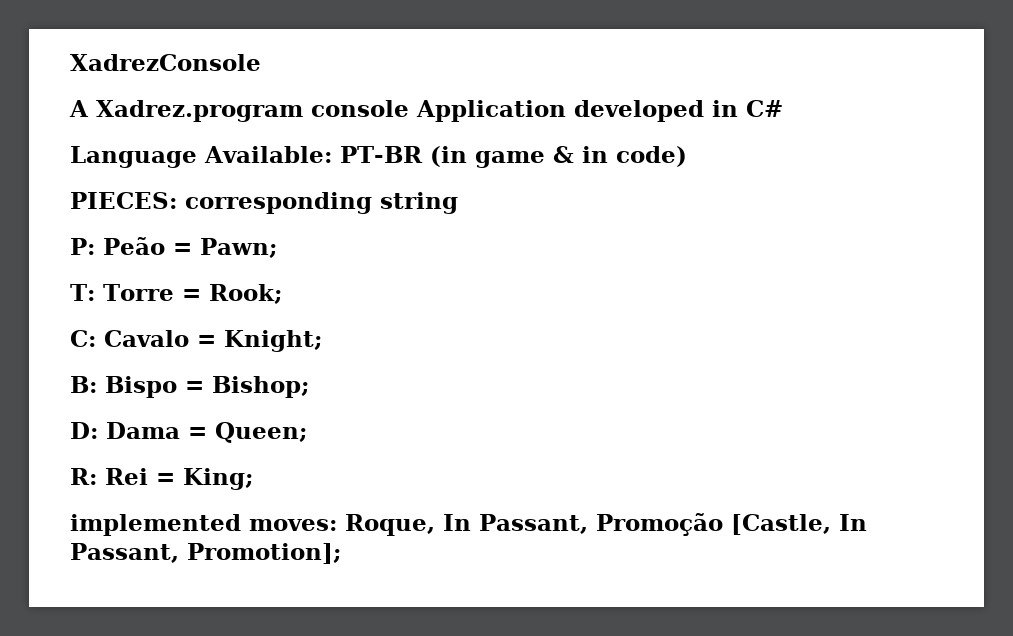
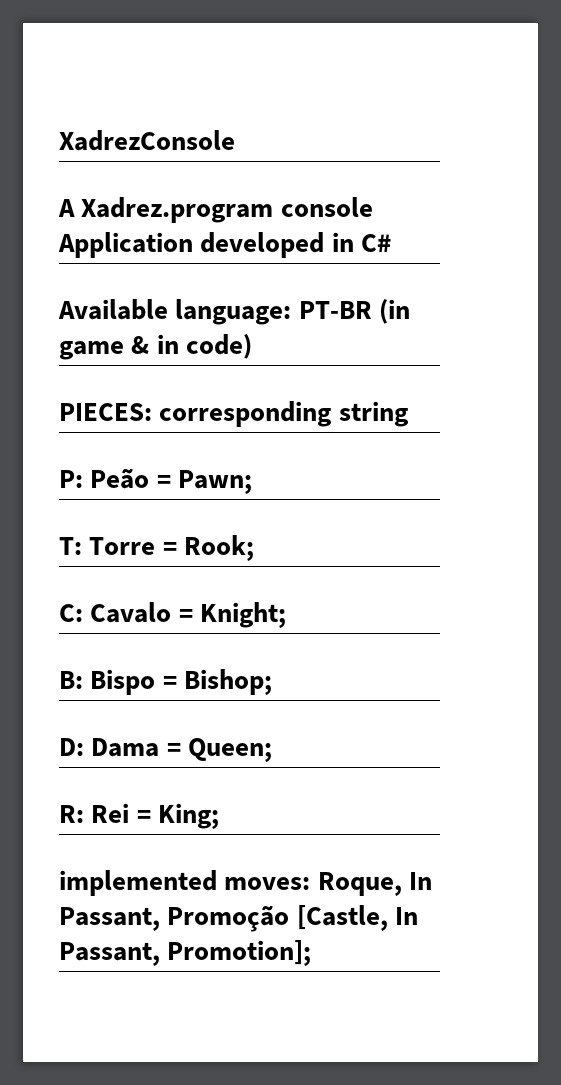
[70,146,332,168] Language Available: -> [58,299,292,325] Available language:

